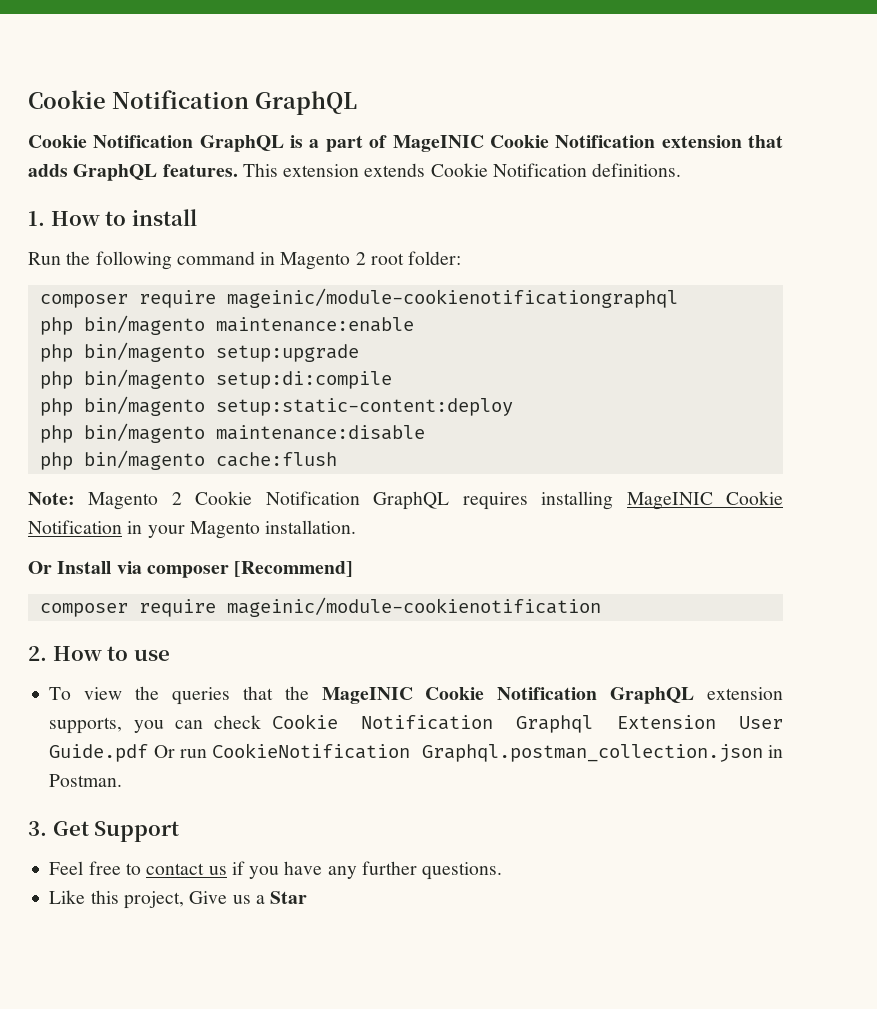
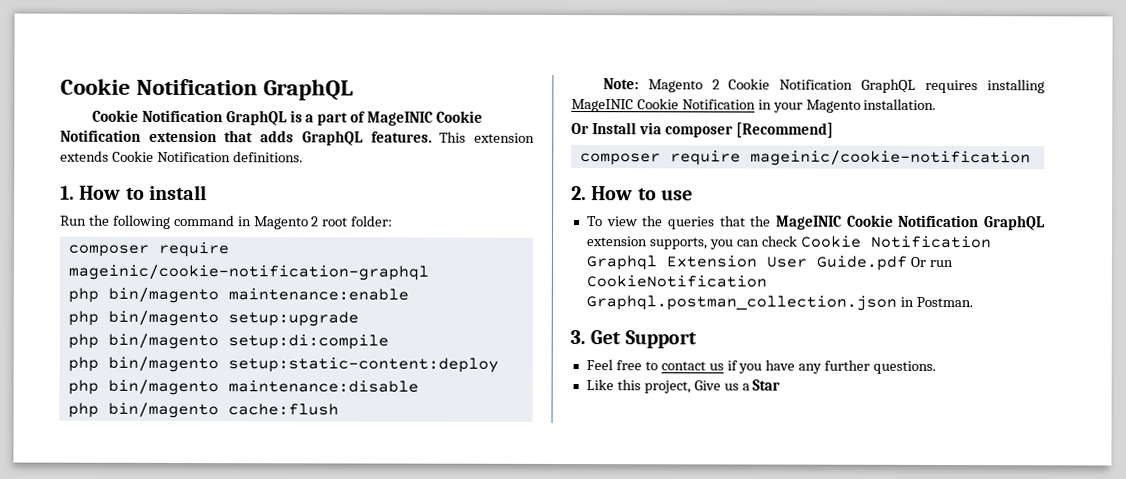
[226,288,678,308] mageinic/module-cookienotificationgraphql -> [67,263,429,281] mageinic/cookie-notification-graphql
[226,597,601,617] mageinic/module-cookienotification -> [749,149,1031,167] mageinic/cookie-notification

